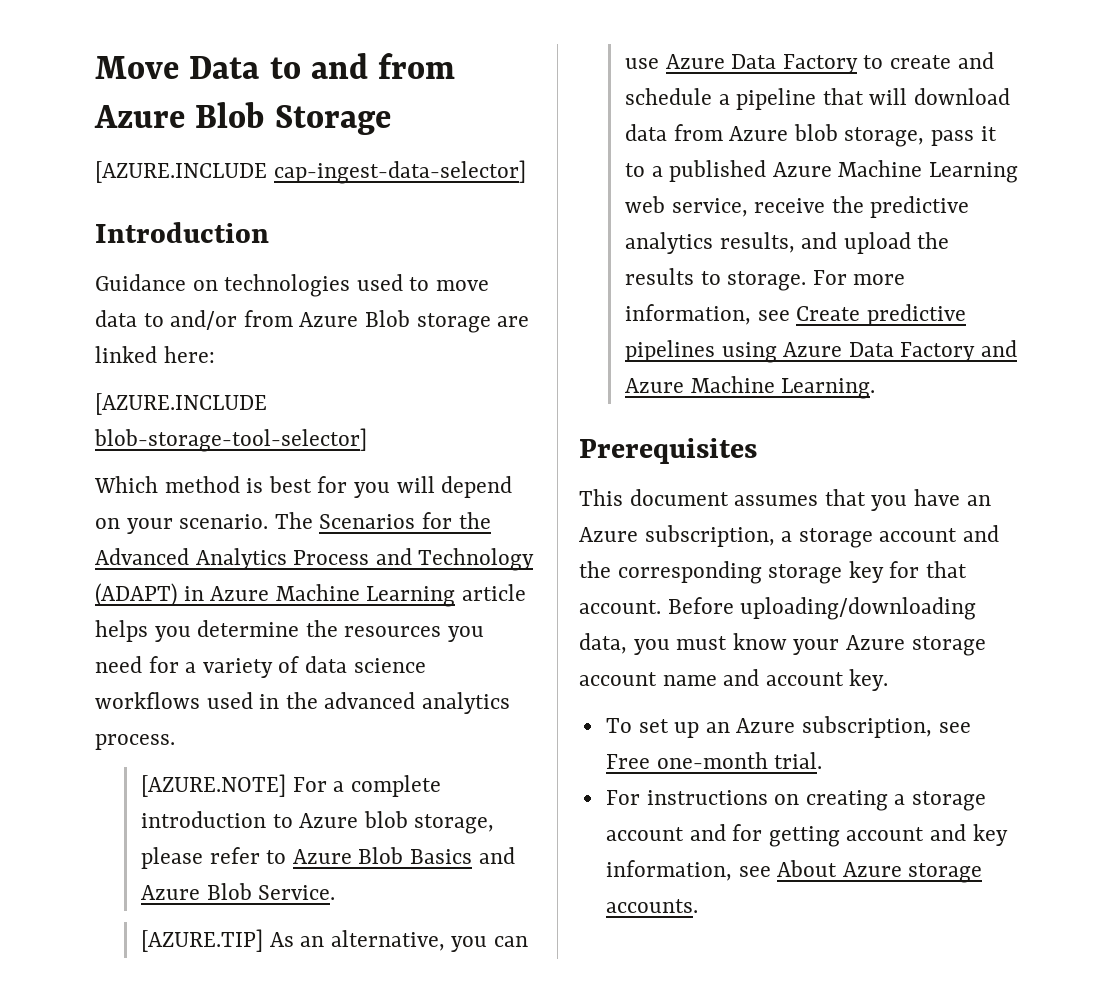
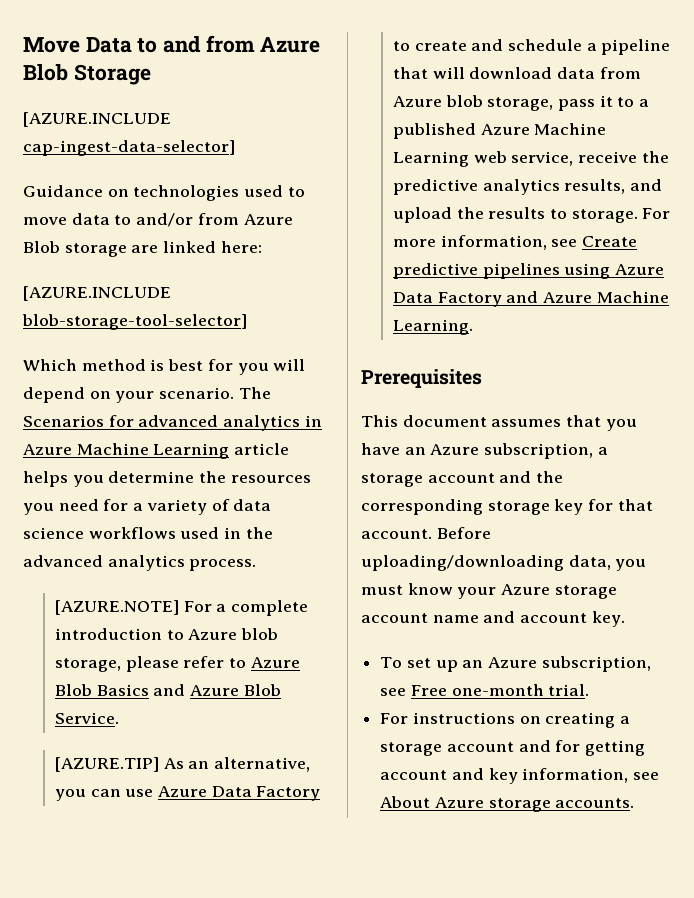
[95,222,269,243] // Introduction -> (235, 148) none
[458,512,491,529] [95,548,535,571] [95,583,177,607] the Advanced Analytics Process and Technology (ADAPT) -> [138,415,301,431] advanced analytics

